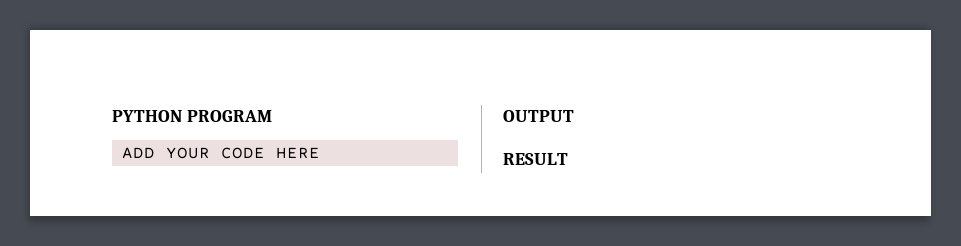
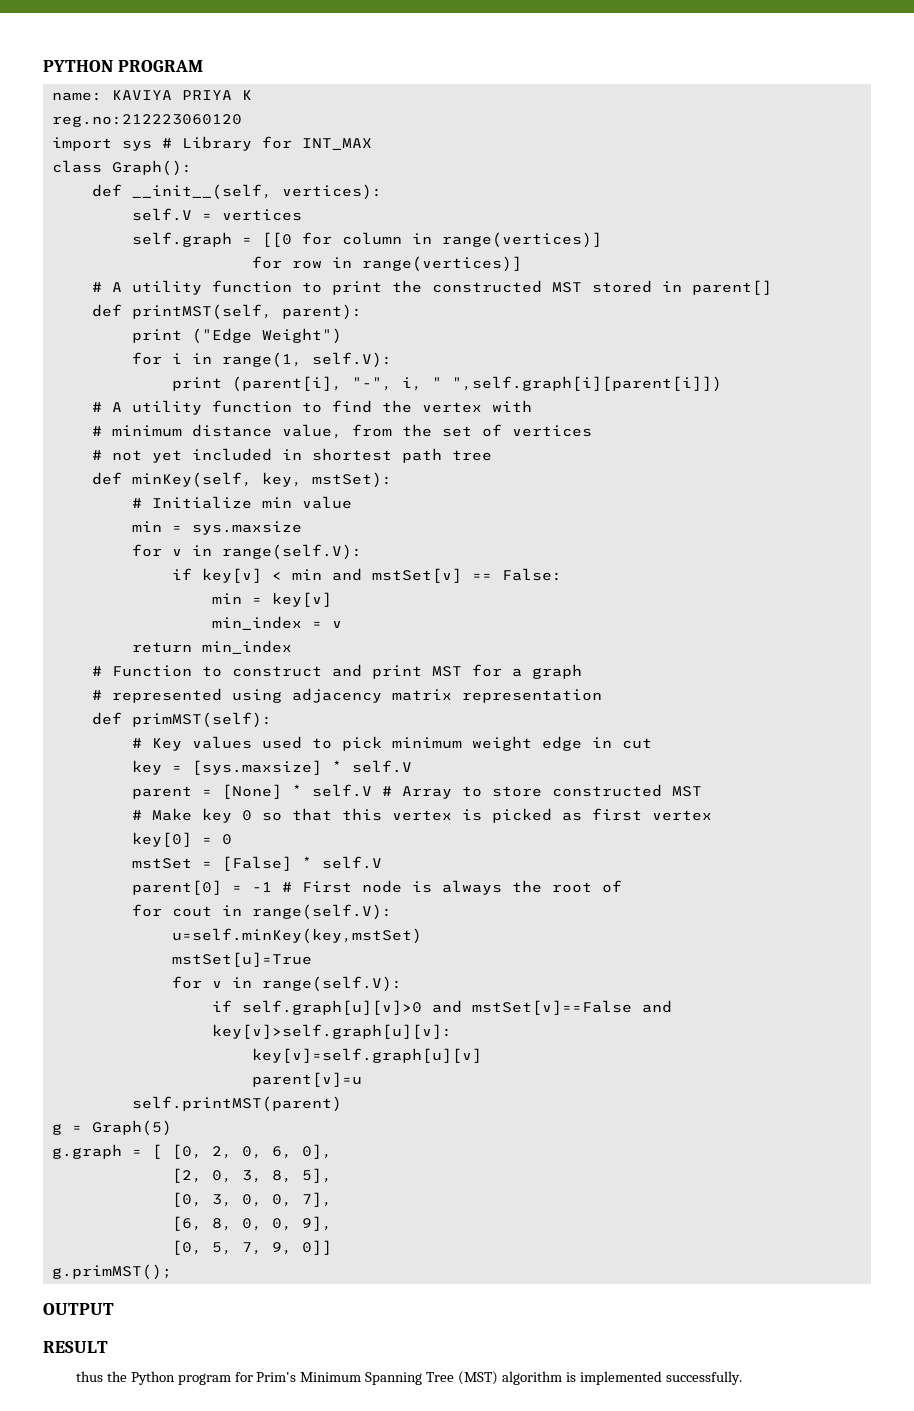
[121,147,320,159] [503,110,574,122] [503,153,568,165] ADD YOUR CODE HERE // OUTPUT // RESULT -> [51,90,252,101] [51,114,242,127] [51,136,372,151] [51,160,192,176] [91,184,382,200] [131,208,302,221] [131,232,602,248] [251,256,522,272] [91,280,772,295] [91,304,362,320] [131,328,342,344] [131,352,392,368] [171,376,722,392] [91,400,532,415] [91,424,592,439] [91,448,492,463] [91,472,392,488] [131,496,352,509] [131,521,302,535] [131,544,362,560] [171,568,562,583] [211,592,332,607] [211,616,342,630] [131,640,292,654] [91,664,582,679] [91,688,602,703] [91,712,272,728] [131,736,652,751] [131,760,412,775] [131,784,702,799] [131,808,712,823] [131,832,232,847] [131,856,382,871] [131,880,622,895] [131,904,392,920] [171,928,422,944] [171,952,312,967] [171,976,402,992] [211,1000,672,1015] [211,1024,452,1039] [251,1048,482,1063] [251,1072,362,1087] [131,1096,342,1112] [51,1120,172,1136] [51,1144,332,1159] [171,1168,332,1183] [171,1192,332,1207] [171,1216,332,1231] [171,1240,332,1255] [51,1264,172,1280] [43,1303,114,1315] [43,1341,108,1353] [75,1371,742,1385] name: KAVIYA PRIYA K // reg.no:212223060120 // import sys # Library for INT_MAX // class Graph(): // def __init__(self, vertices): // self.V = vertices // self.graph = [[0 for column in range(vertices)] // for row in range(vertices)] // # A utility function to print the constructed MST stored in parent[] // def printMST(self, parent): // print ("Edge Weight") // for i in range(1, self.V): // print (parent[i], "-", i, " ",self.graph[i][parent[i]]) // # A utility function to find the vertex with // # minimum distance value, from the set of vertices // # not yet included in shortest path tree // def minKey(self, key, mstSet): // # Initialize min value // min = sys.maxsize // for v in range(self.V): // if key[v] < min and mstSet[v] == False: // min = key[v] // min_index = v // return min_index // # Function to construct and print MST for a graph // # represented using adjacency matrix representation // def primMST(self): // # Key values used to pick minimum weight edge in cut // key = [sys.maxsize] * self.V // parent = [None] * self.V # Array to store constructed MST // # Make key 0 so that this vertex is picked as first vertex // key[0] = 0 // mstSet = [False] * self.V // parent[0] = -1 # First node is always the root of // for cout in range(self.V): // u=self.minKey(key,mstSet) // mstSet[u]=True // for v in range(self.V): // if self.graph[u][v]>0 and mstSet[v]==False and key[v]>self.graph[u][v]: // key[v]=self.graph[u][v] // parent[v]=u // self.printMST(parent) // g = Graph(5) // g.graph = [ [0, 2, 0, 6, 0], // [2, 0, 3, 8, 5], // [0, 3, 0, 0, 7], // [6, 8, 0, 0, 9], // [0, 5, 7, 9, 0]] // g.primMST(); // OUTPUT // RESULT // thus the Python program for Prim's Minimum Spanning Tree (MST) algorithm is implemented successfully.

